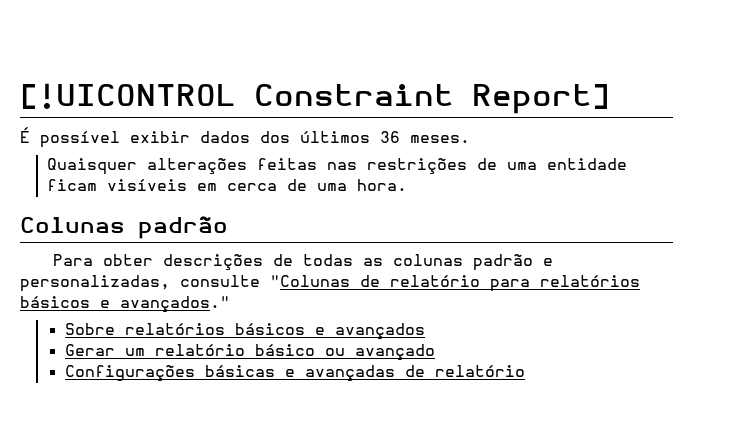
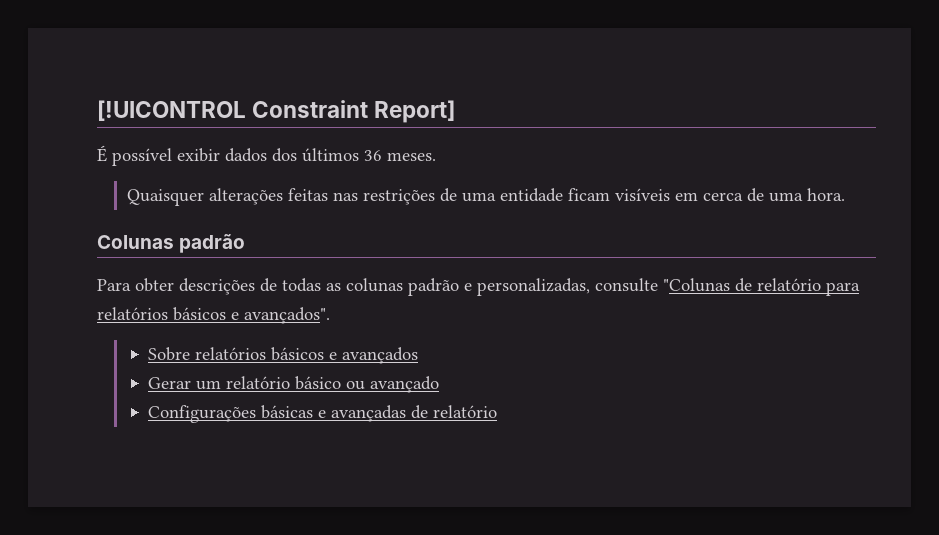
[120,296,230,312] avançados." -> [244,307,330,324] avançados".

